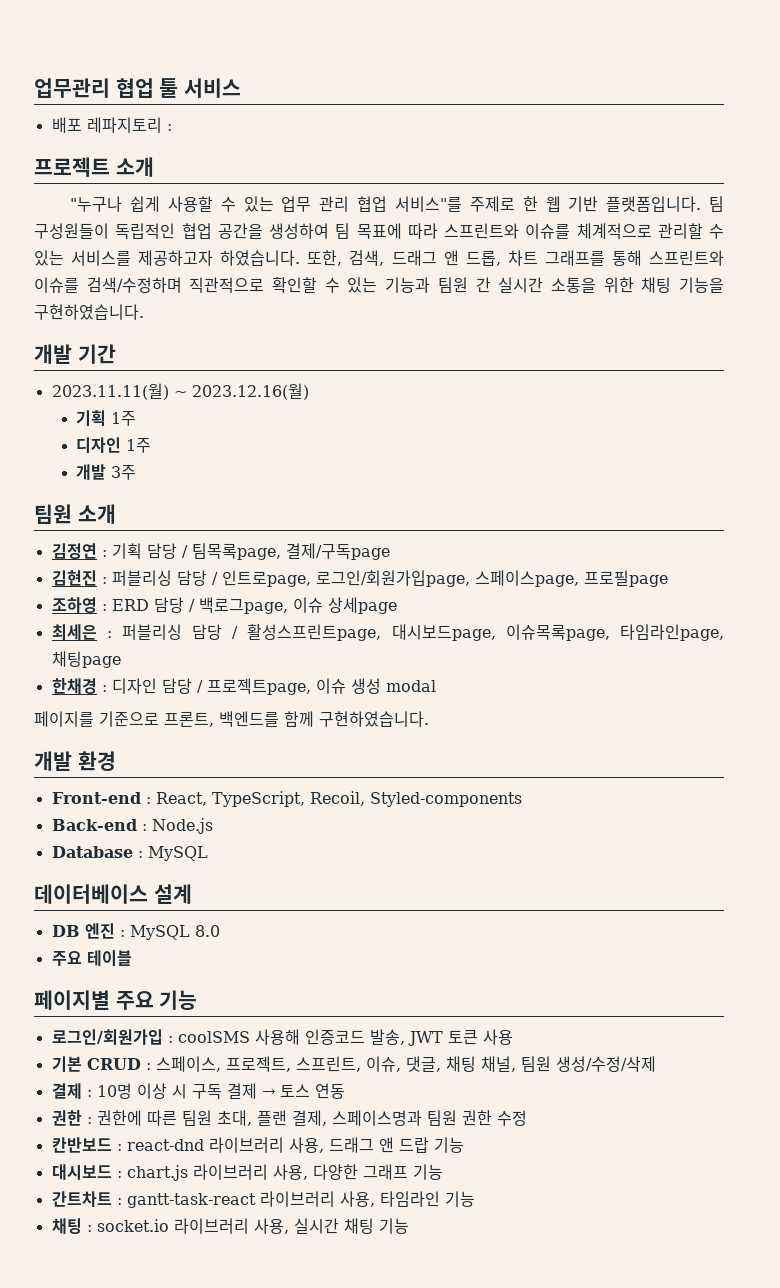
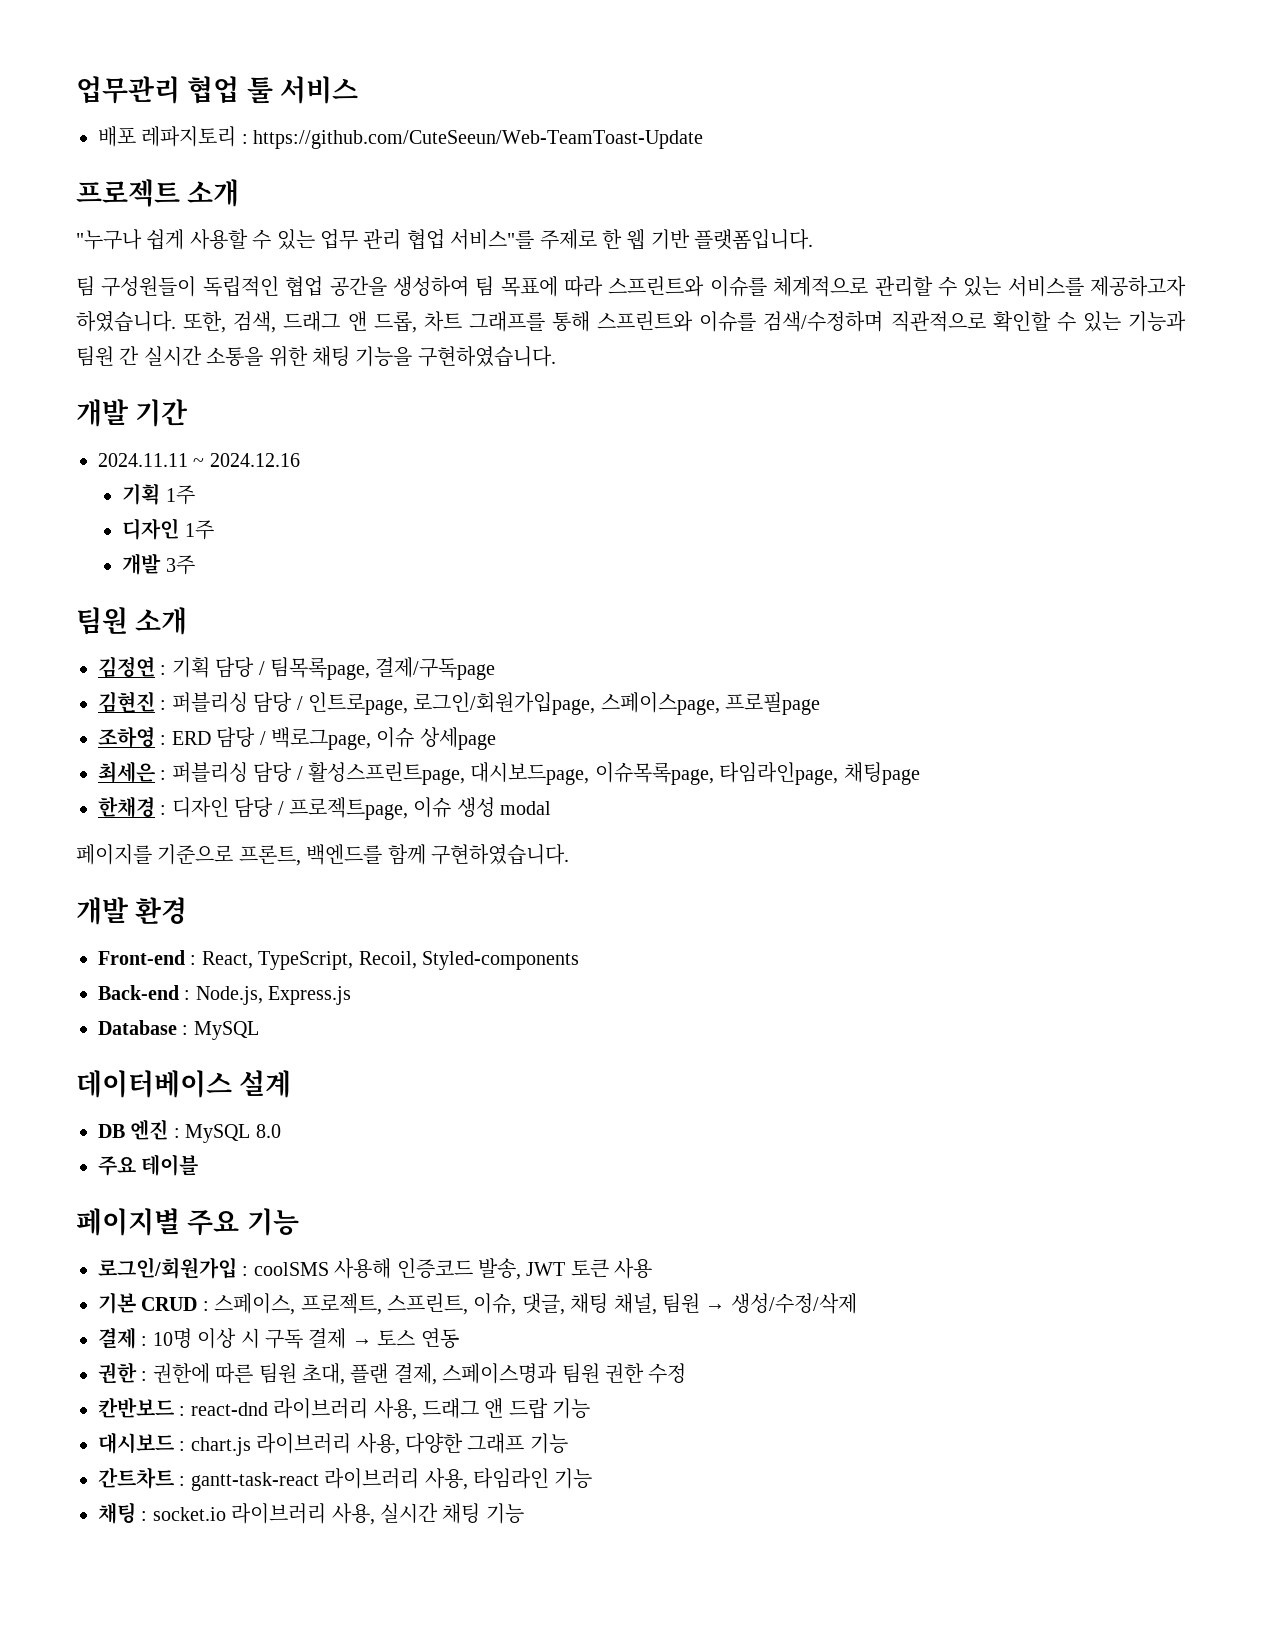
(172, 127) none -> [253,130,704,149] https://github.com/CuteSeeun/Web-TeamToast-Update
(702, 204) none -> (814, 239) //
[51,383,309,400] 2023.11.11(월) ~ 2023.12.16(월) -> [98,453,300,467] 2024.11.11 ~ 2024.12.16
[151,818,213,834] Node.js -> [195,986,352,1005] Node.js, Express.js
(551, 1064) none -> [705,1303,726,1311] →

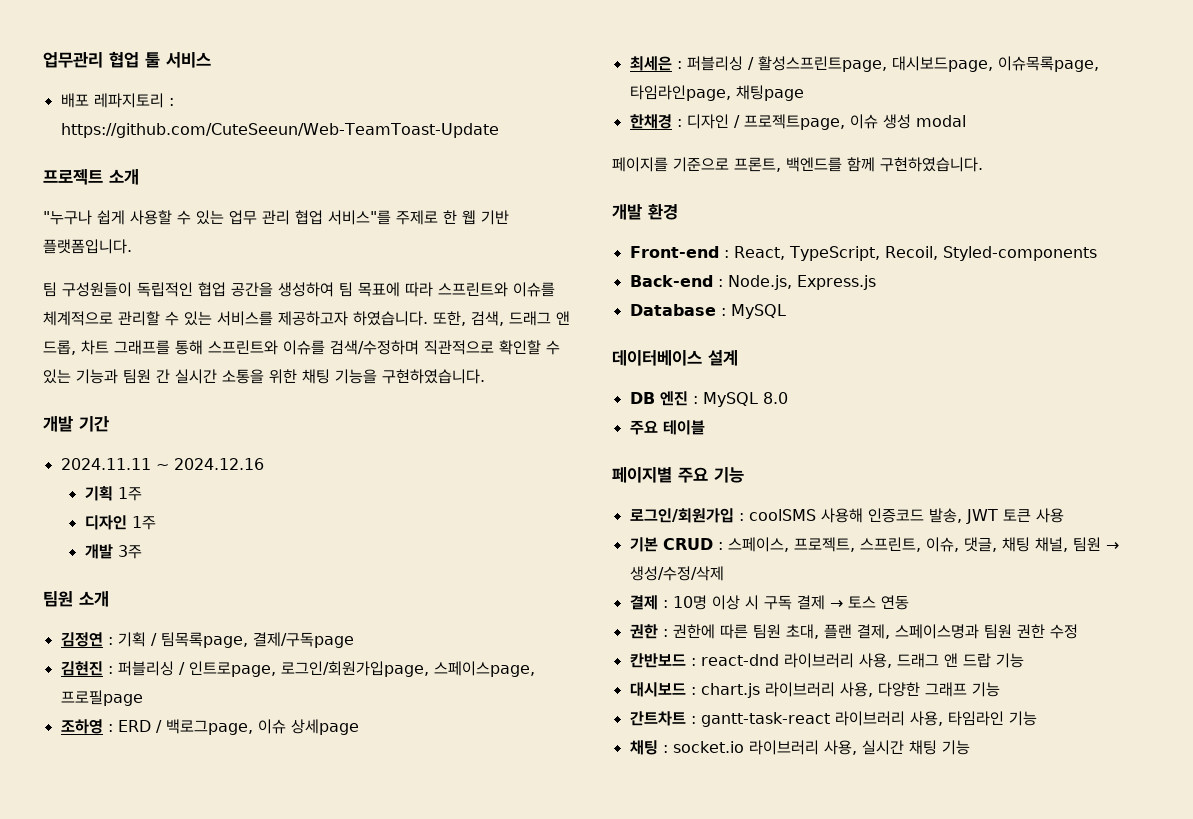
[215,657,255,678] 담당 -> (146, 639) none
[253,692,293,713] 담당 -> (174, 668) none
[216,727,256,748] 담당 -> (151, 726) none
[253,762,293,783] 담당 -> (743, 63) none
[234,797,274,818] 담당 -> (729, 121) none

